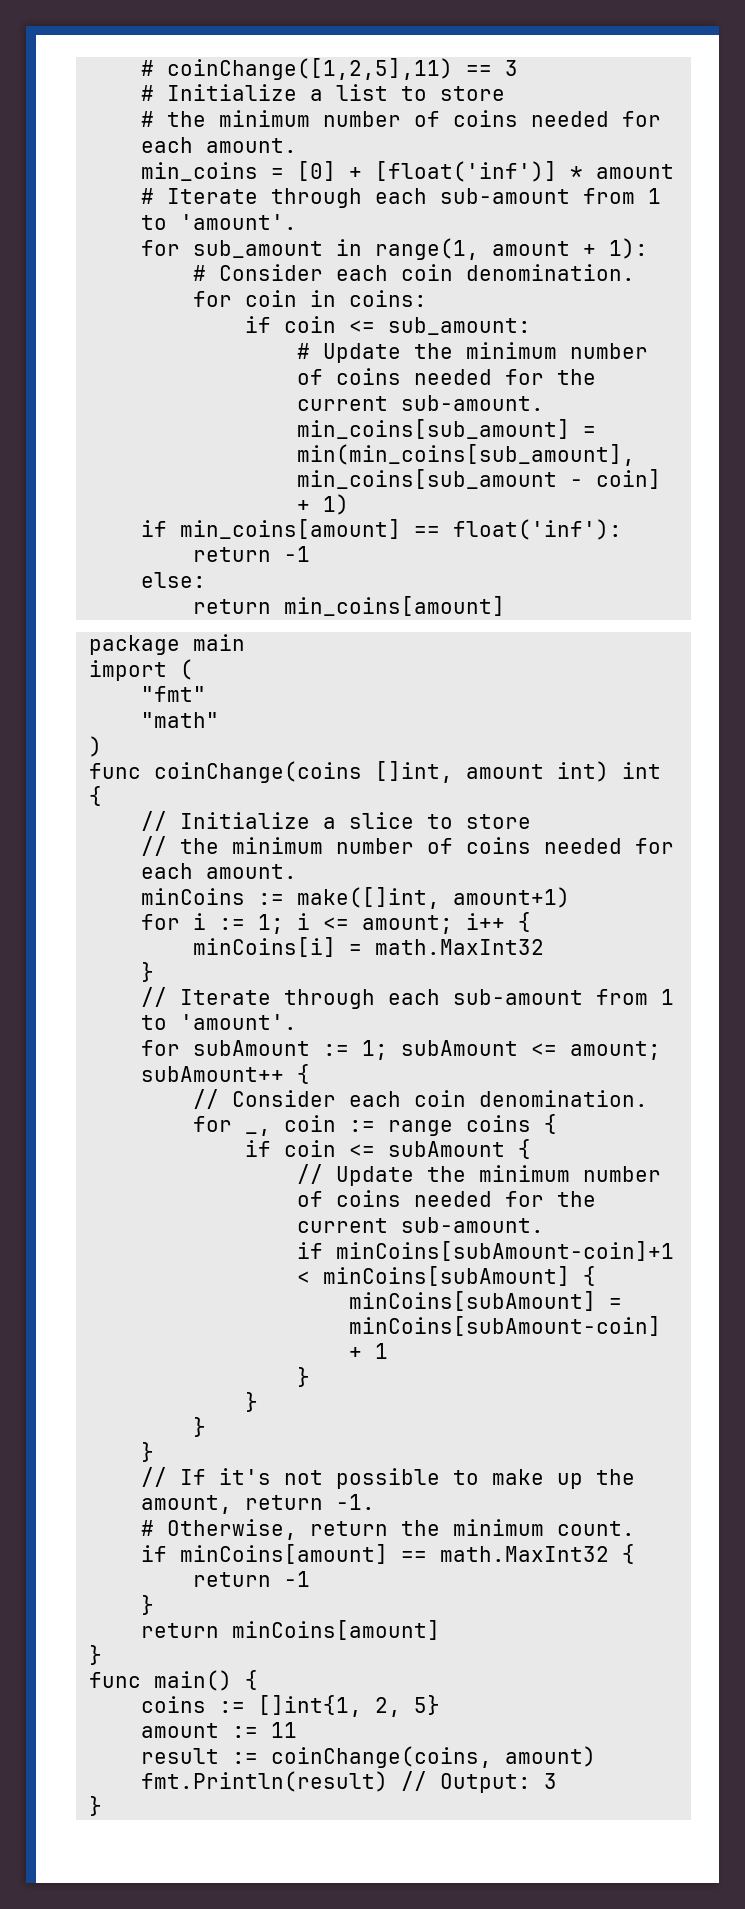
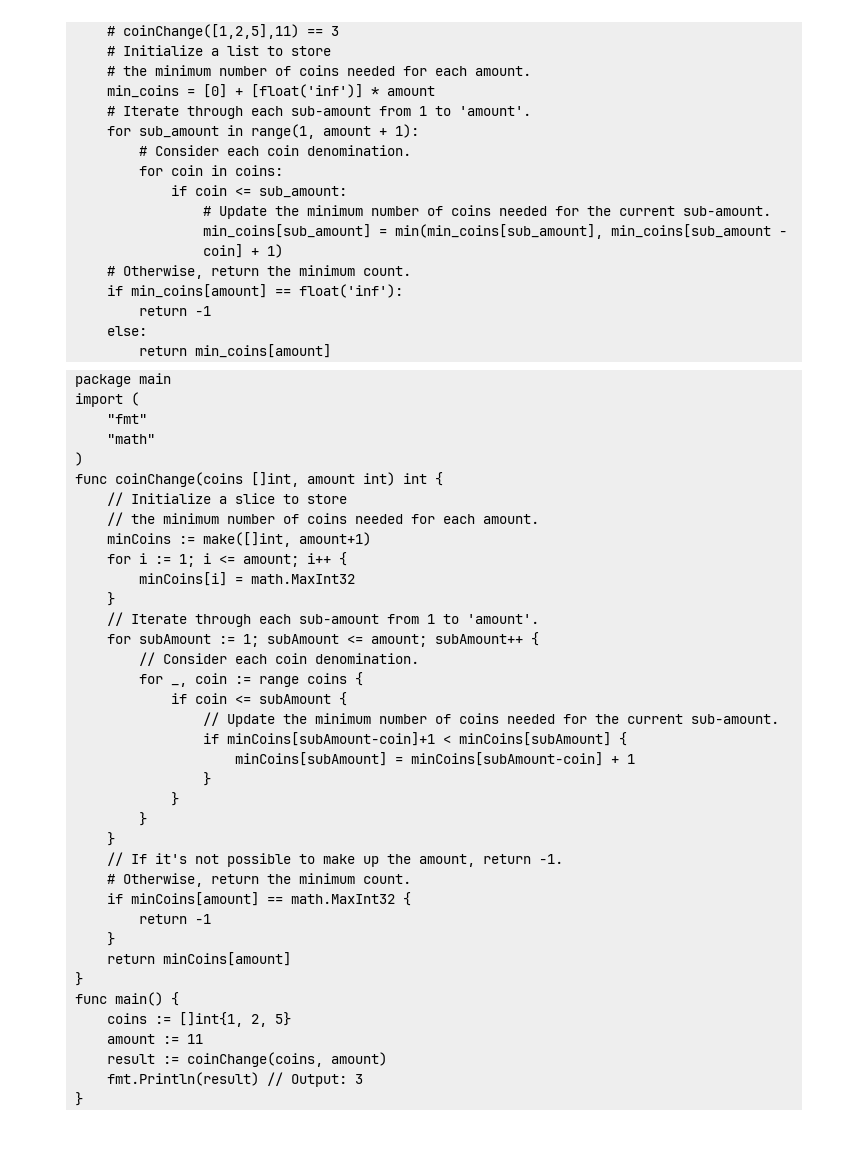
(349, 504) none -> [107,265,412,279] // # Otherwise, return the minimum count.

